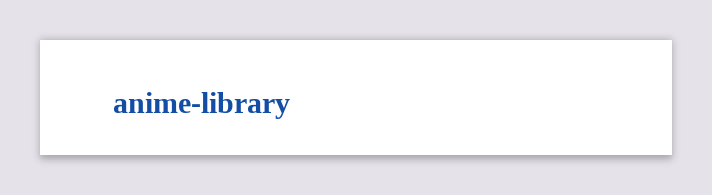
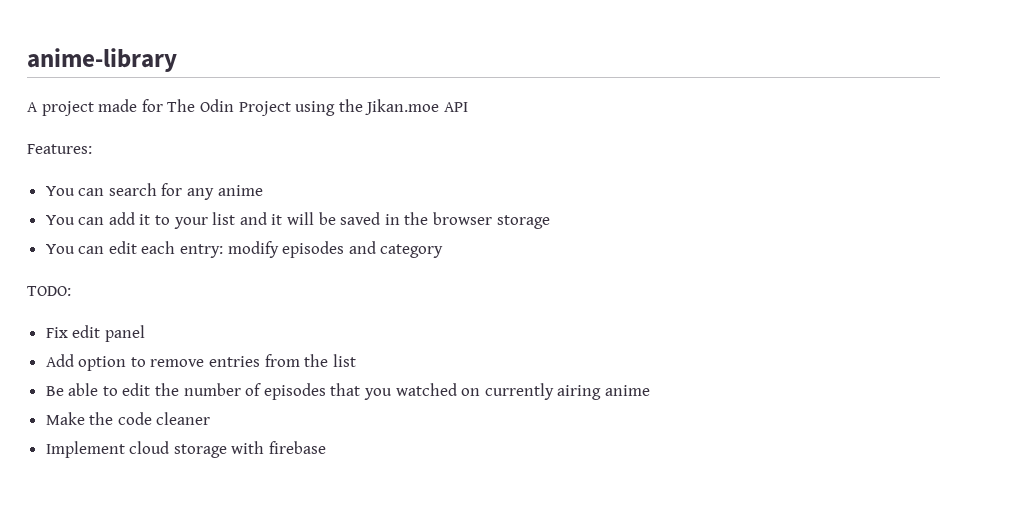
(290, 105) none -> [27,99,468,116] [27,144,92,154] [45,183,263,200] [45,212,550,229] [45,241,444,258] [27,286,71,296] [45,325,145,342] [45,354,356,371] [45,383,650,400] [45,412,211,425] [45,441,327,458] // A project made for The Odin Project using the Jikan.moe API // Features: // You can search for any anime // You can add it to your list and it will be saved in the browser storage // You can edit each entry: modify episodes and category // TODO: // Fix edit panel // Add option to remove entries from the list // Be able to edit the number of episodes that you watched on currently airing anime // Make the code cleaner // Implement cloud storage with firebase

